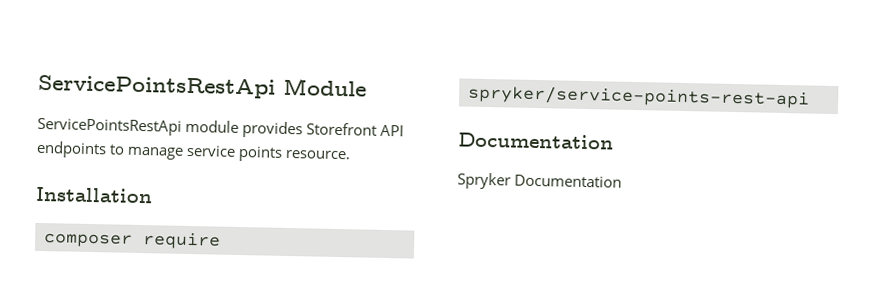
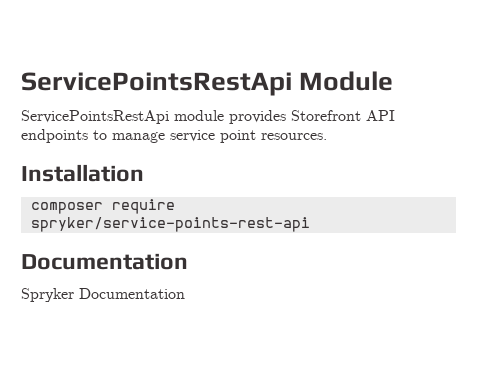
[238,145,351,162] points resource. -> [220,130,327,143] point resources.

